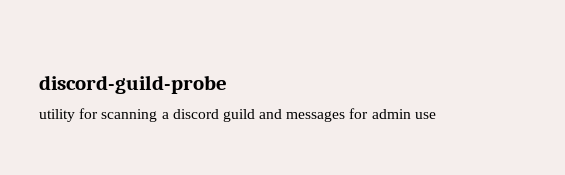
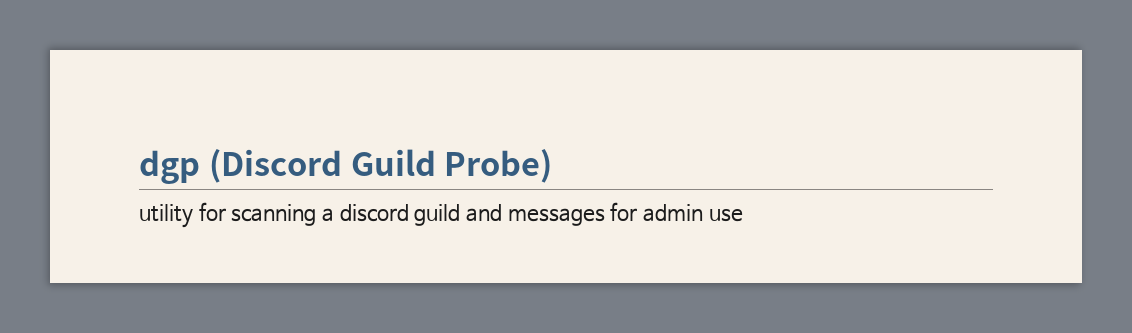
[39,75,227,94] discord-guild-probe -> [139,149,553,184] dgp (Discord Guild Probe)

